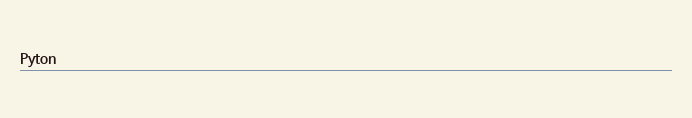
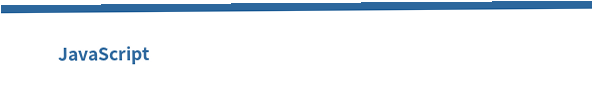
[20,53,56,68] Pyton -> [57,46,151,65] JavaScript

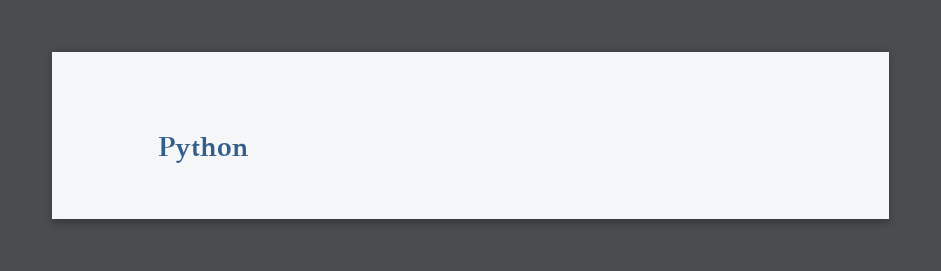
[57,46,151,65] JavaScript -> [158,137,249,163] Python

